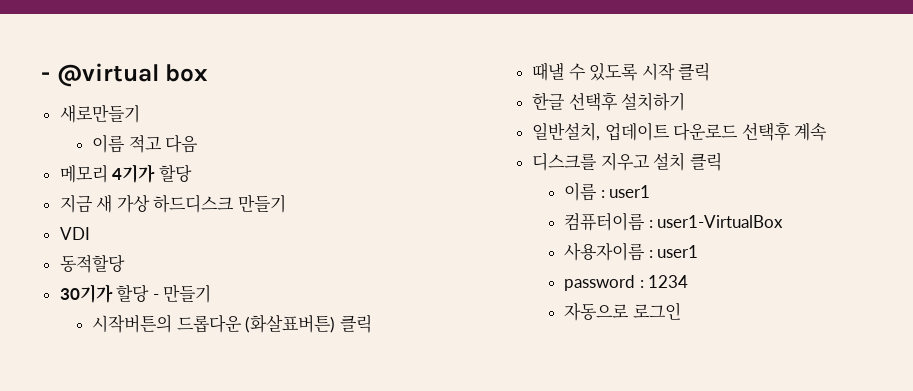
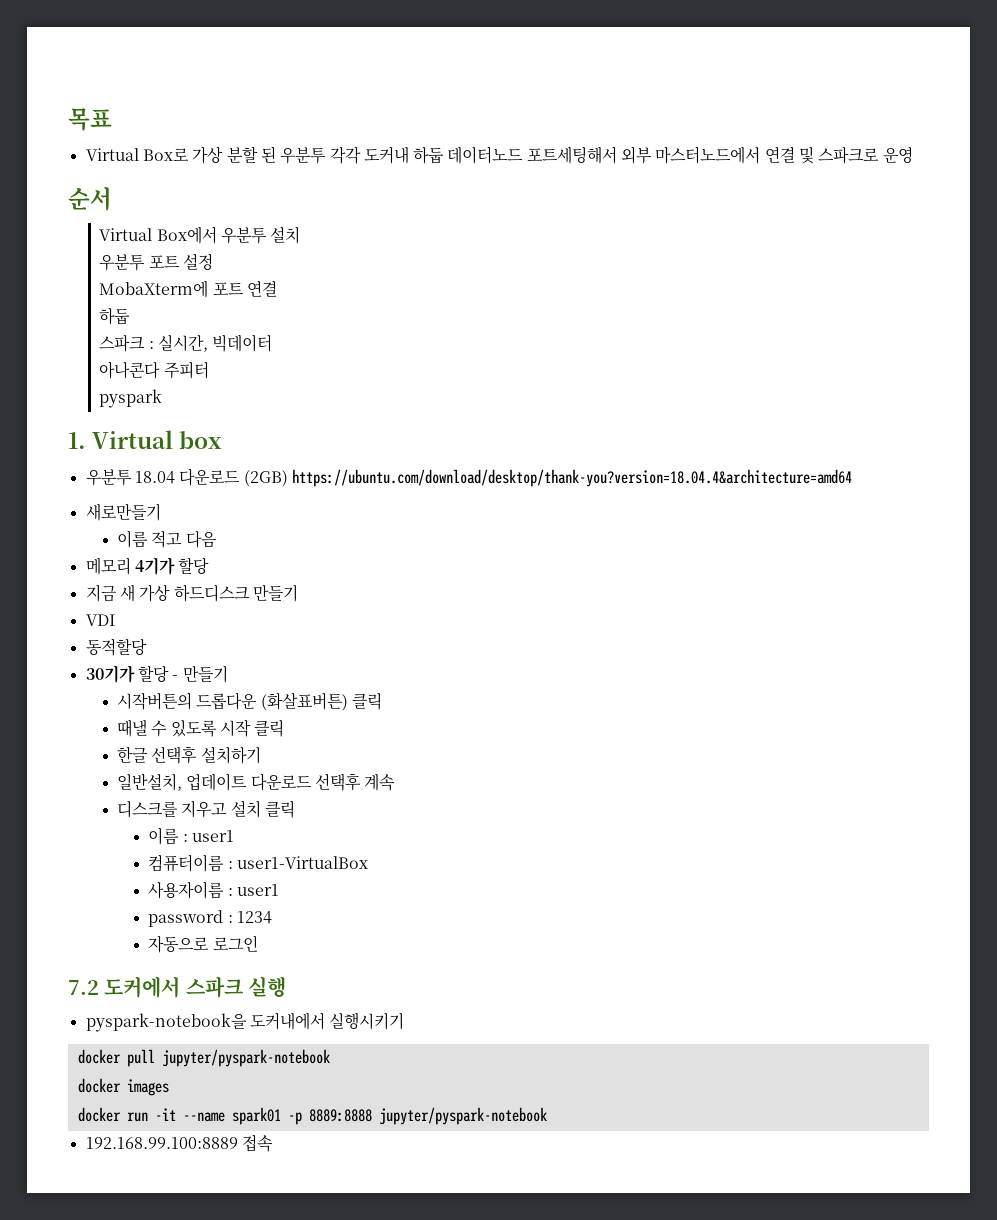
[41,63,209,87] - @virtual box -> [68,108,112,131] [85,146,913,164] [68,187,112,211] [99,226,301,244] [99,253,214,271] [99,280,278,298] [99,308,131,325] [99,334,273,352] [99,361,209,379] [99,389,163,408] [68,430,223,449] [85,468,852,487] 목표 // Virtual Box로 가상 분할 된 우분투 각각 도커내 하둡 데이터노드 포트세팅해서 외부 마스터노드에서 연결 및 스파크로 운영 // 순서 // Virtual Box에서 우분투 설치 // 우분투 포트 설정 // MobaXterm에 포트 연결 // 하둡 // 스파크 : 실시간, 빅데이터 // 아나콘다 주피터 // pyspark // 1. Virtual box // 우분투 18.04 다운로드 (2GB) https://ubuntu.com/download/desktop/thank-you?version=18.04.4&architecture=amd64
(681, 311) none -> [68,976,287,998] [85,1012,405,1032] [77,1049,330,1067] [77,1078,169,1096] [77,1107,547,1125] [85,1134,273,1152] // 7.2 도커에서 스파크 실행 // pyspark-notebook을 도커내에서 실행시키기 // docker pull jupyter/pyspark-notebook // docker images // docker run -it --name spark01 -p 8889:8888 jupyter/pyspark-notebook // 192.168.99.100:8889 접속

